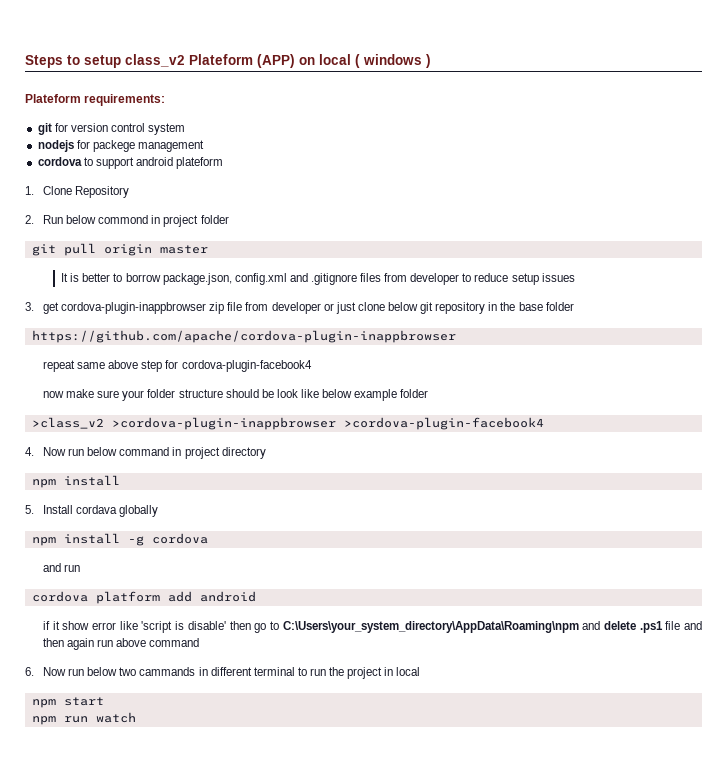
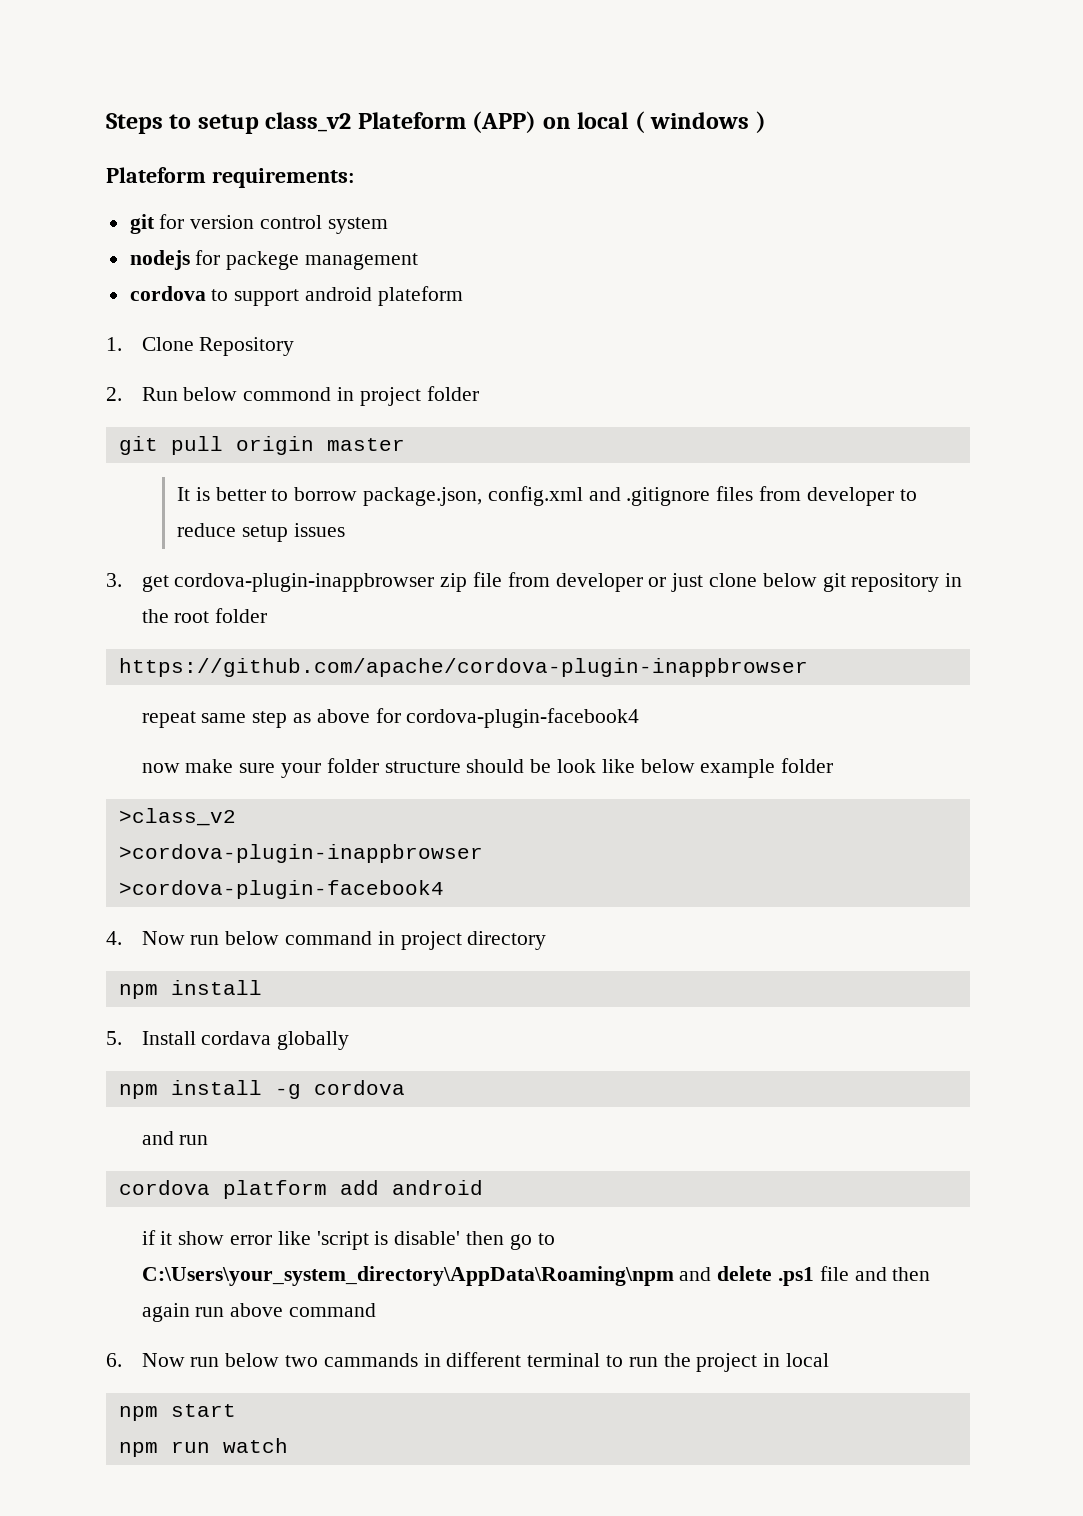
[518,302,543,311] base -> [174,611,210,623] root
[108,360,163,372] above step -> [252,709,370,728] step as above
(104, 423) none -> (236, 817) //
(336, 423) none -> (483, 853) //

